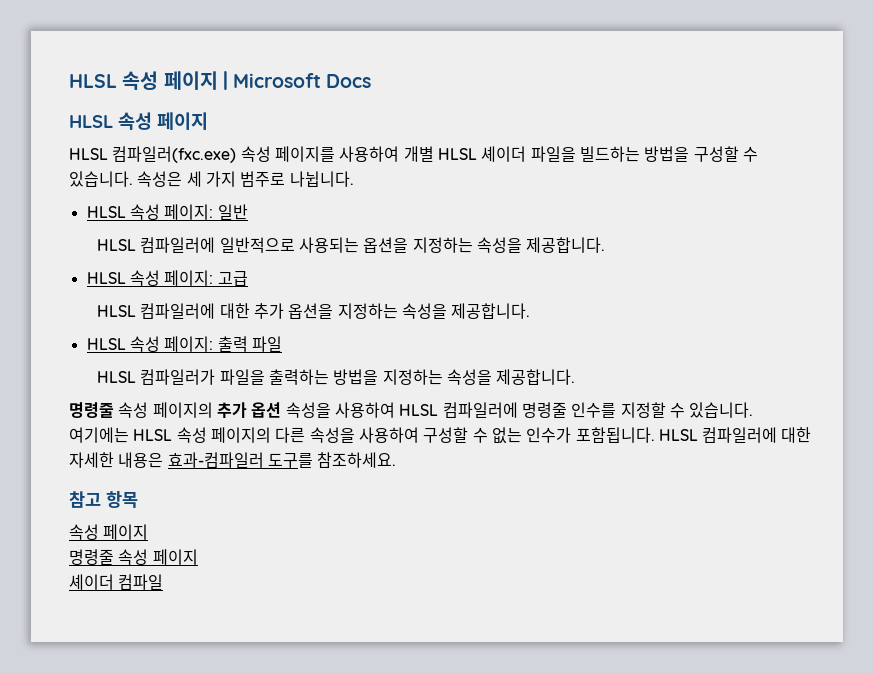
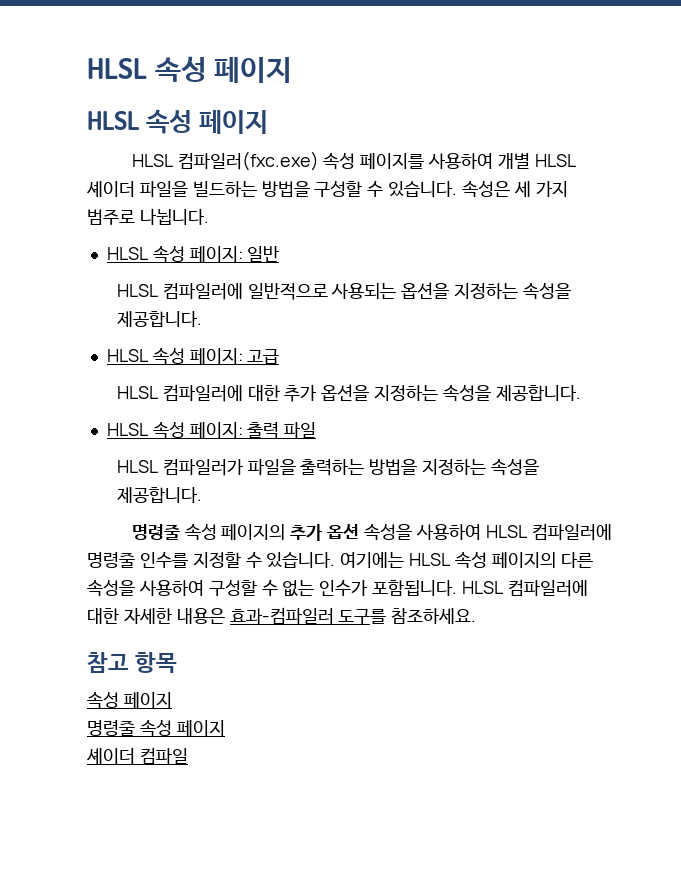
[69,71,372,90] HLSL 속성 페이지 | Microsoft Docs -> [87,56,293,83] HLSL 속성 페이지

